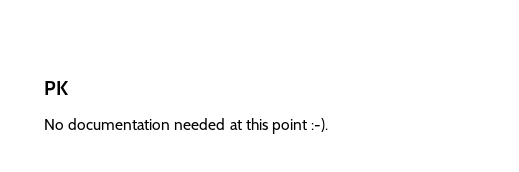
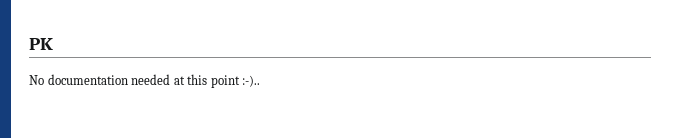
[311,118,329,132] :-). -> [242,75,261,87] :-)..

